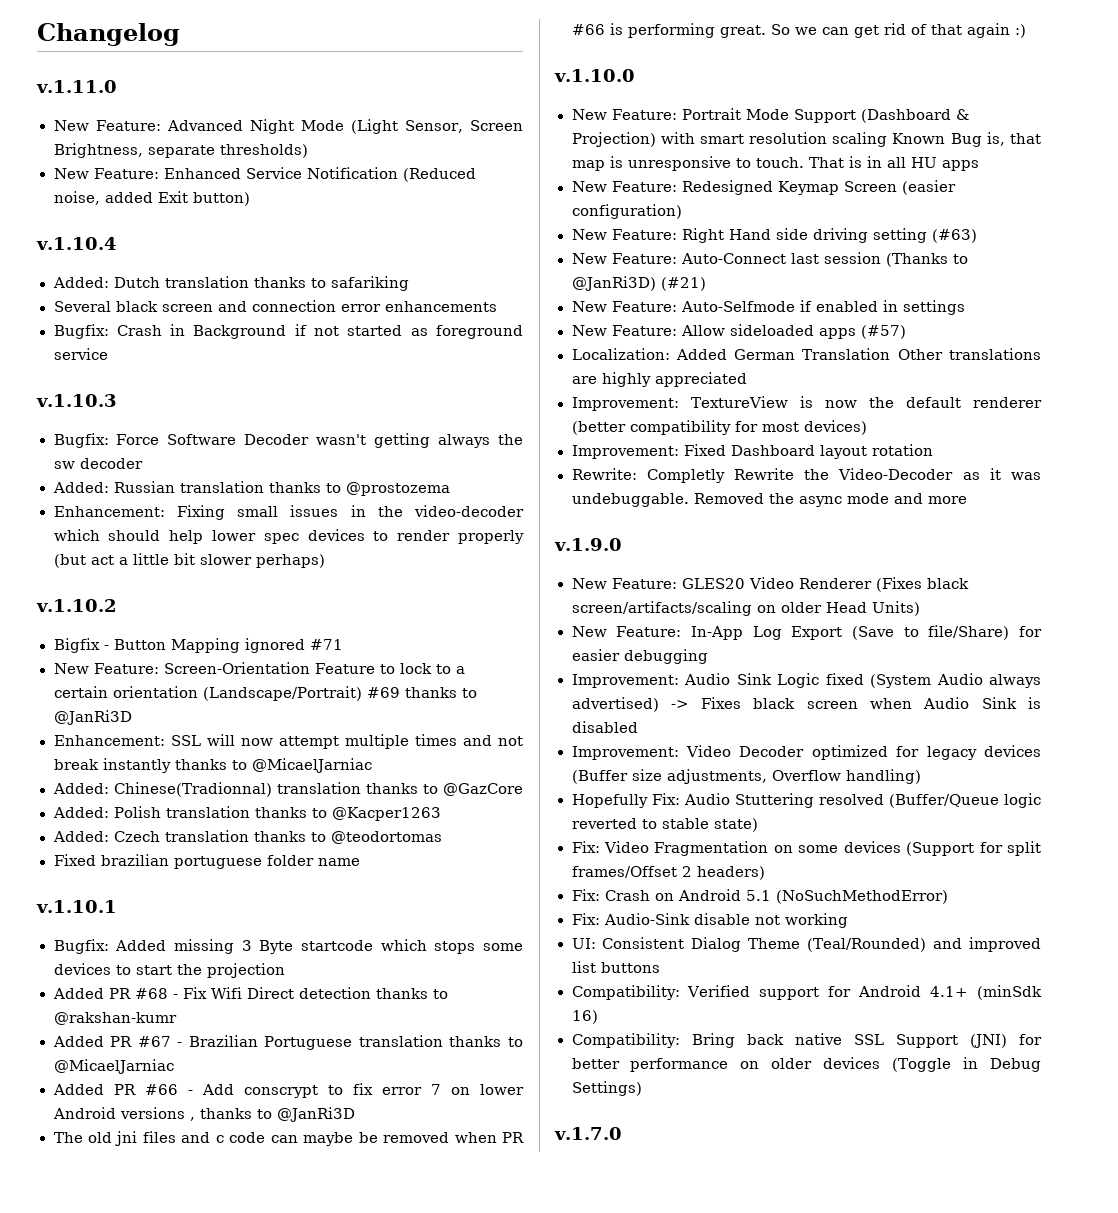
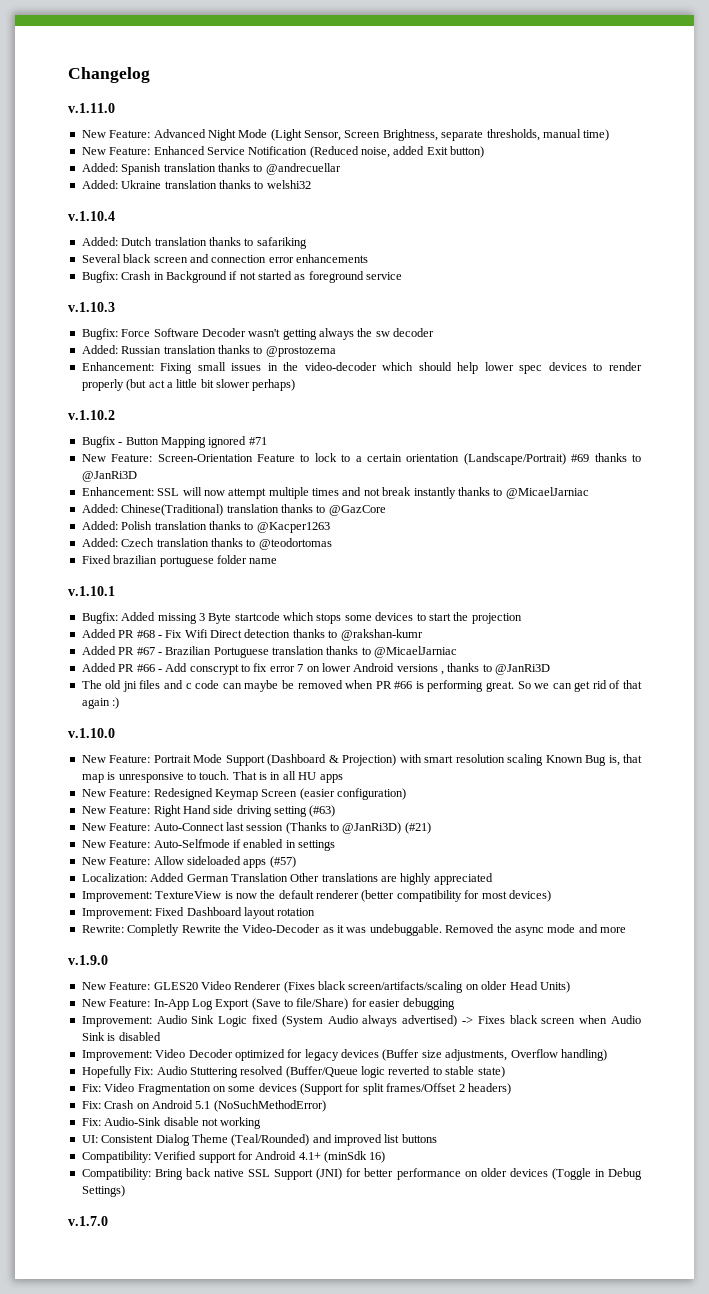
[219,144,308,158] thresholds) -> [486,129,610,141] thresholds, manual time)
(250, 199) none -> [81,163,341,175] [81,180,311,189] // Added: Spanish translation thanks to @andrecuellar // Added: Ukraine translation thanks to welshi32
[53,638,100,653] Bigfix -> [81,436,116,448] Bugfix
[113,782,272,797] Chinese(Tradionnal) -> [121,504,224,516] Chinese(Traditional)

